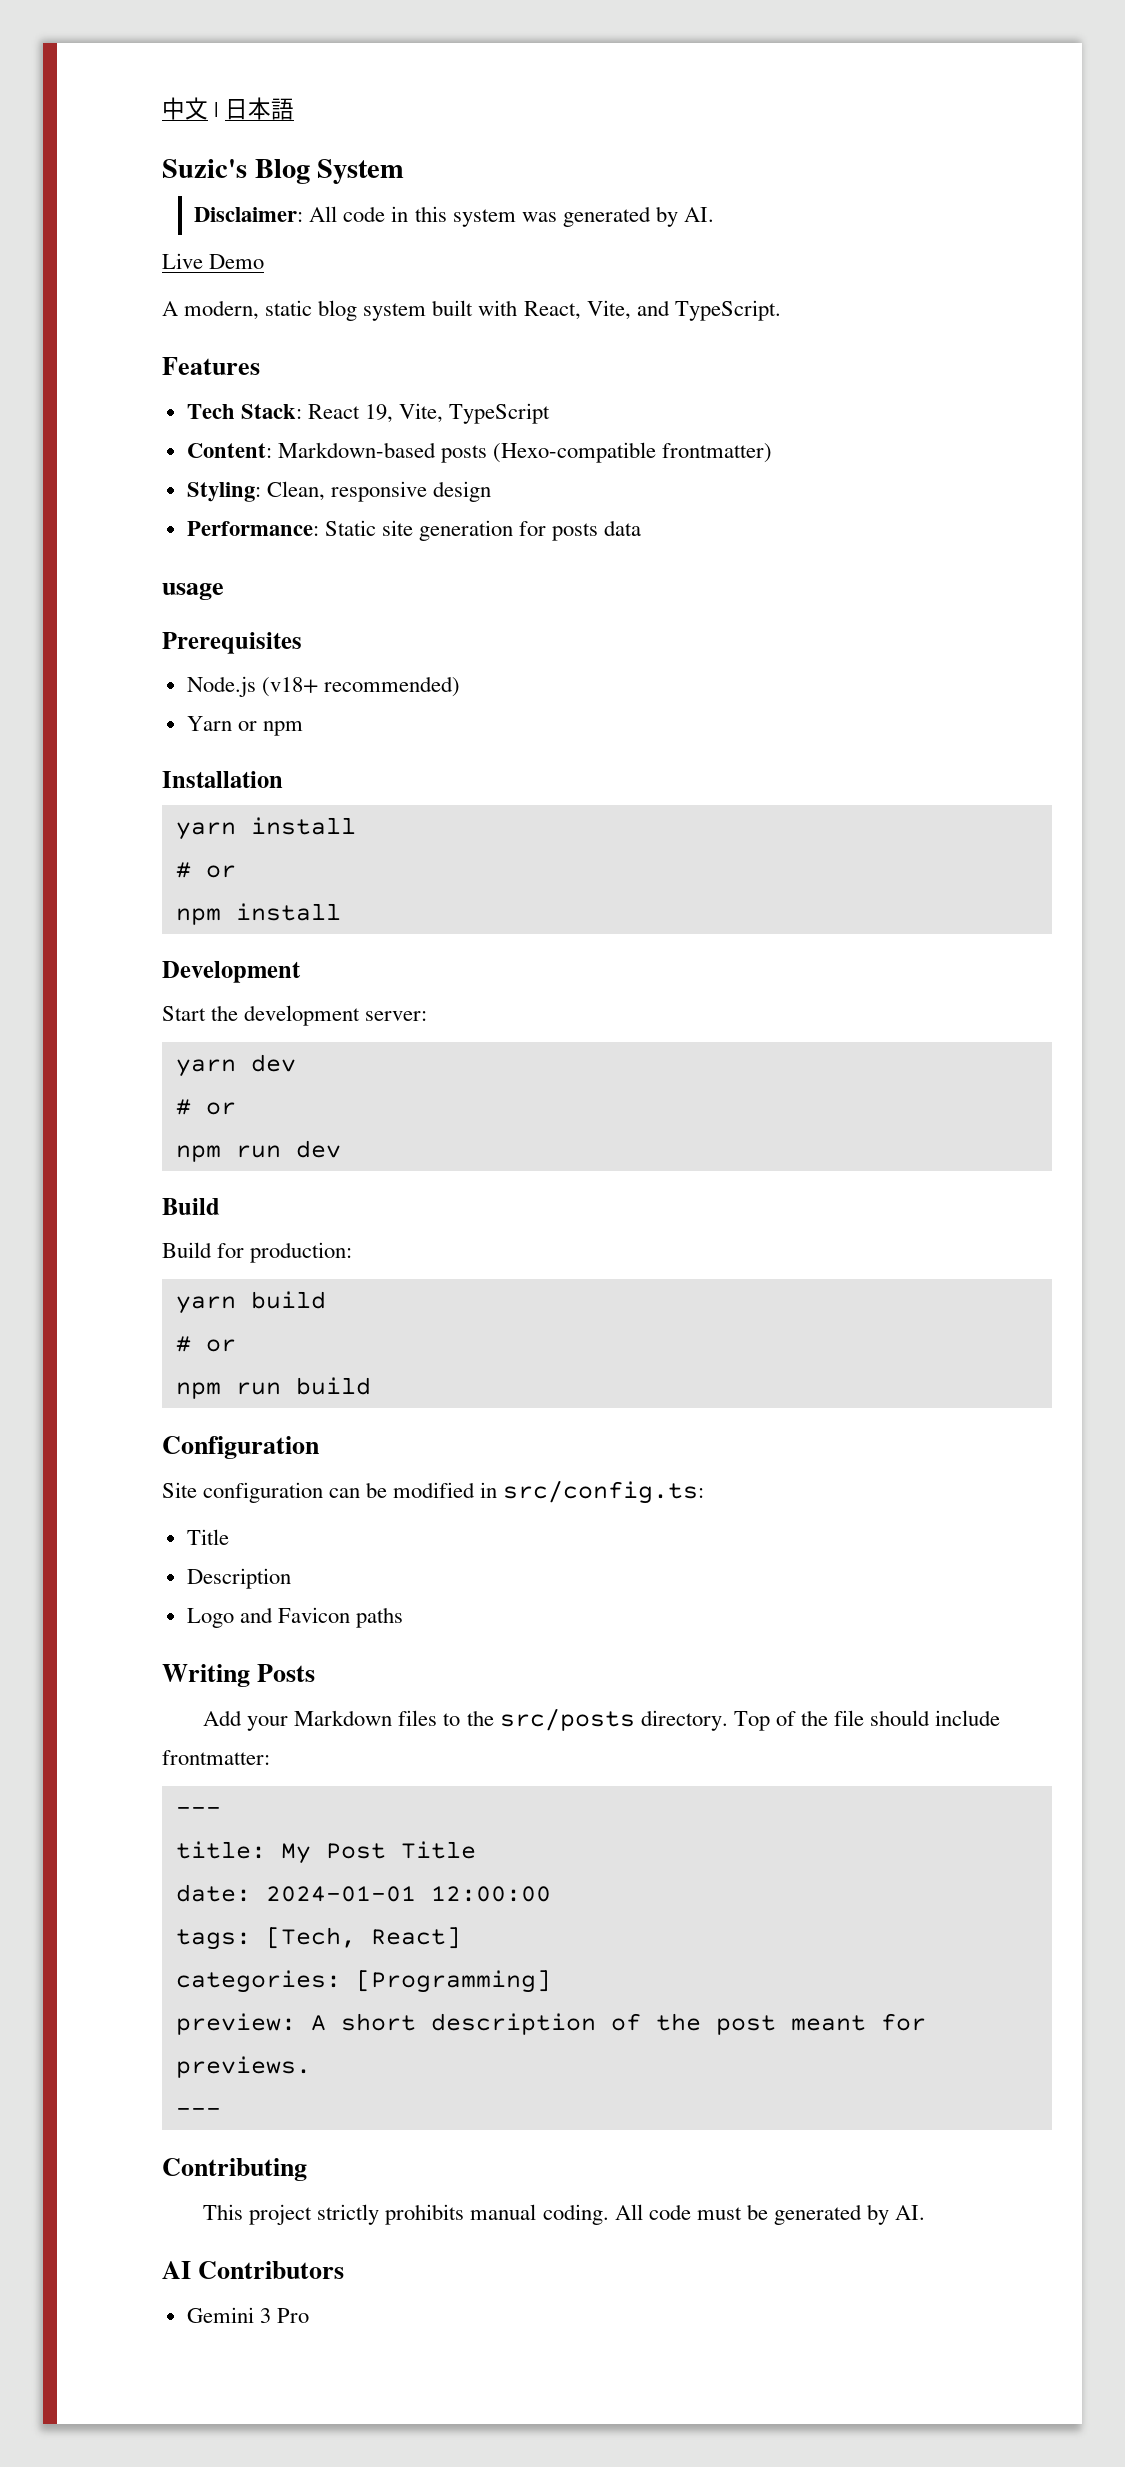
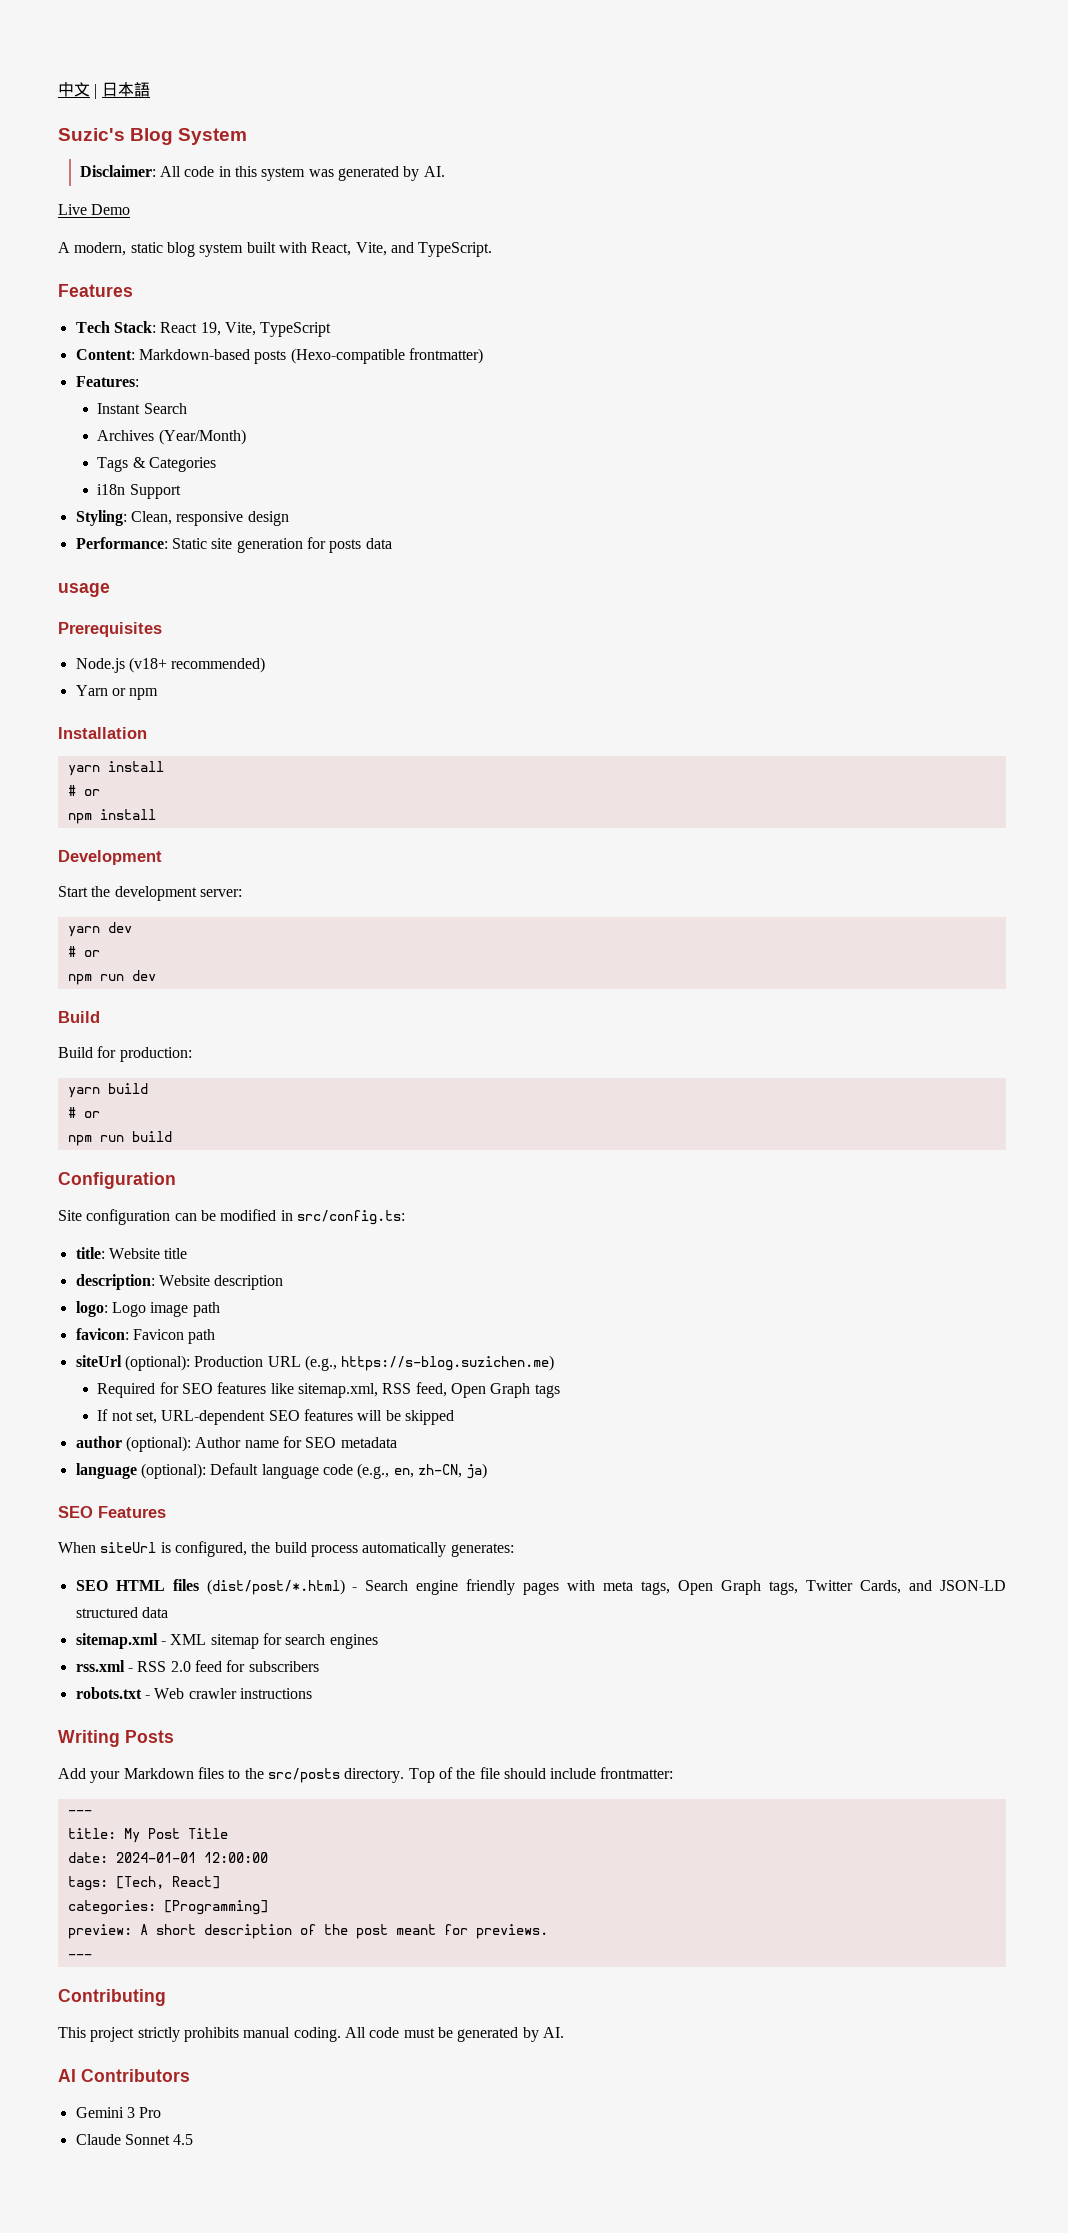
(773, 453) none -> [75,376,139,387] [97,403,187,414] [97,429,246,445] [97,457,217,472] [97,484,181,499] // Features: // Instant Search // Archives (Year/Month) // Tags & Categories // i18n Support
[186,1529,229,1545] [186,1568,291,1589] [186,1607,403,1628] Title // Description // Logo and Favicon paths -> [75,1247,188,1259] [75,1274,284,1290] [75,1301,220,1317] [75,1328,216,1344] [75,1355,555,1371] [97,1382,560,1398] [97,1409,454,1425] [75,1436,397,1452] [75,1463,488,1479] [58,1506,166,1518] [58,1541,514,1557] [75,1579,1007,1595] [75,1607,168,1618] [75,1633,378,1649] [75,1660,319,1672] [75,1687,312,1699] title: Website title // description: Website description // logo: Logo image path // favicon: Favicon path // siteUrl (optional): Production URL (e.g., https://s-blog.suzichen.me) // Required for SEO features like sitemap.xml, RSS feed, Open Graph tags // If not set, URL-dependent SEO features will be skipped // author (optional): Author name for SEO metadata // language (optional): Default language code (e.g., en, zh-CN, ja) // SEO Features // When siteUrl is configured, the build process automatically generates: // SEO HTML files (dist/post/*.html) - Search engine friendly pages with meta tags, Open Graph tags, Twitter Cards, and JSON-LD structured data // sitemap.xml - XML sitemap for search engines // rss.xml - RSS 2.0 feed for subscribers // robots.txt - Web crawler instructions
(309, 2315) none -> [75,2134,194,2145] // Claude Sonnet 4.5

